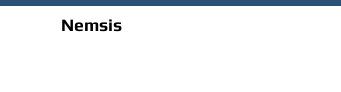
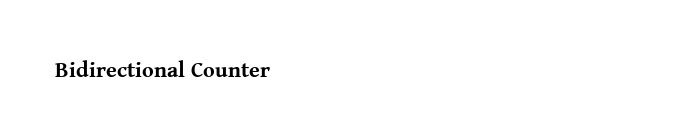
[61,19,122,32] Nemsis -> [55,60,270,77] Bidirectional Counter

